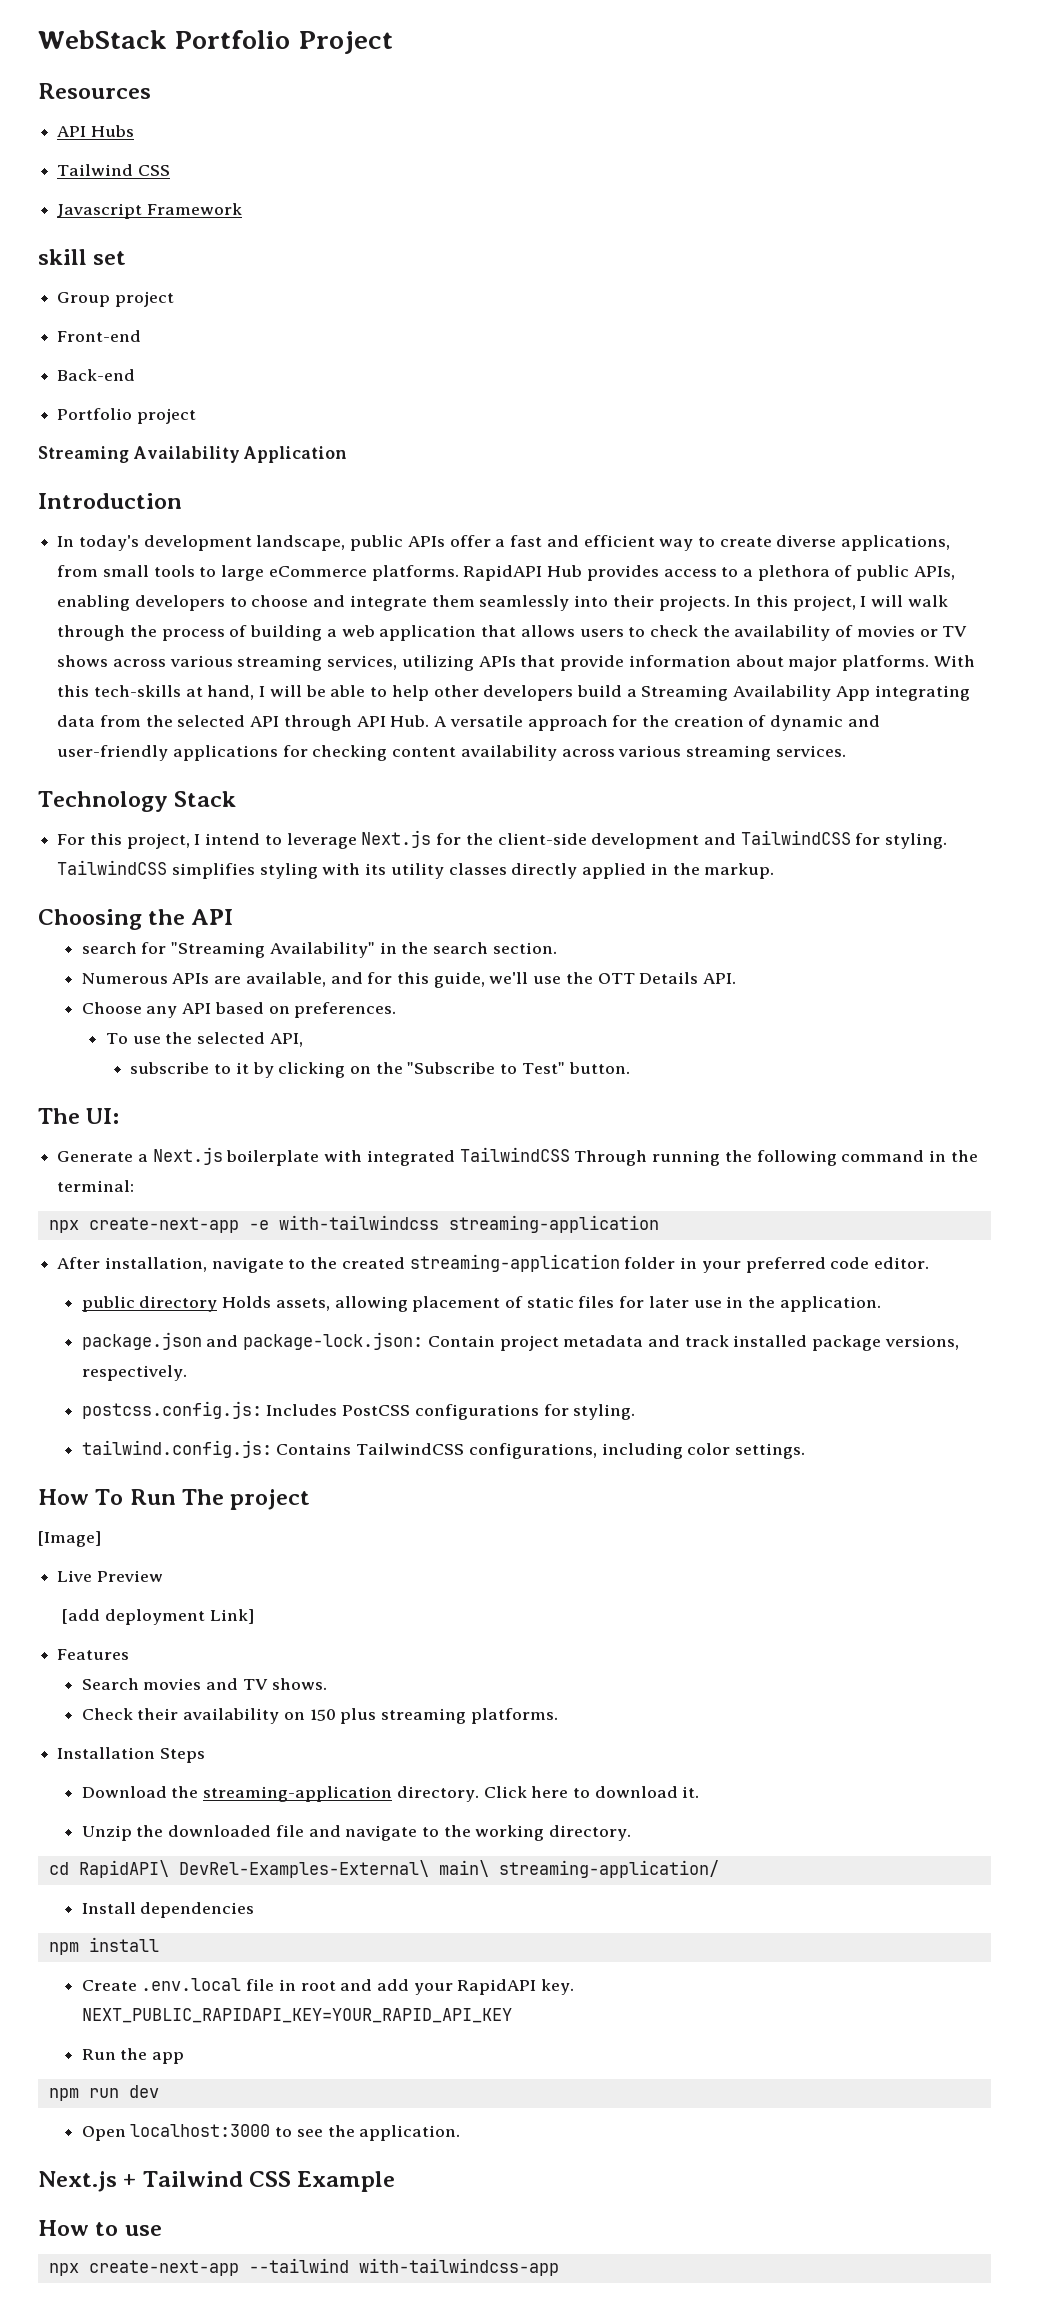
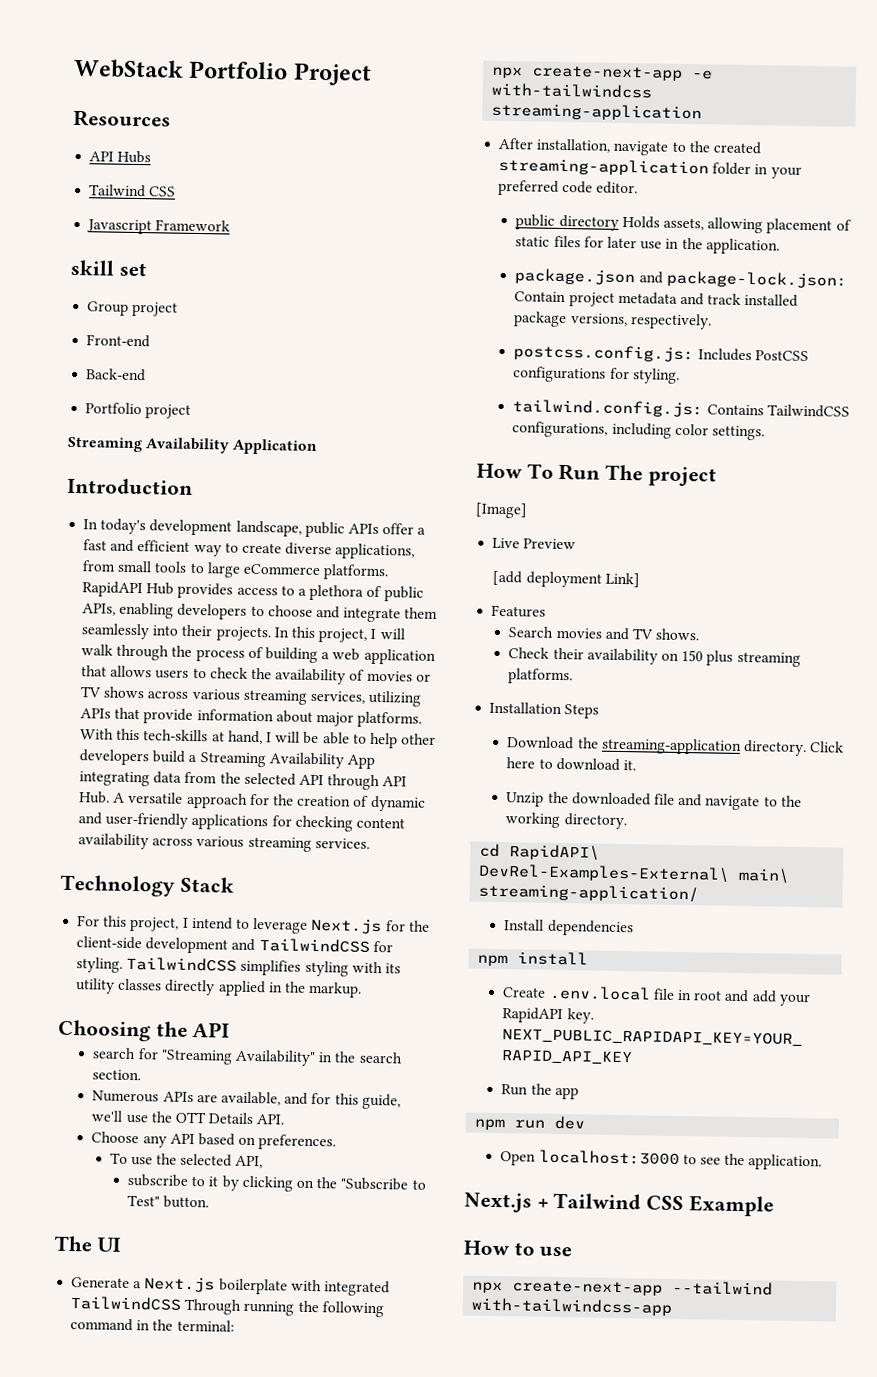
[86,1108,120,1124] UI: -> [96,1237,121,1252] UI

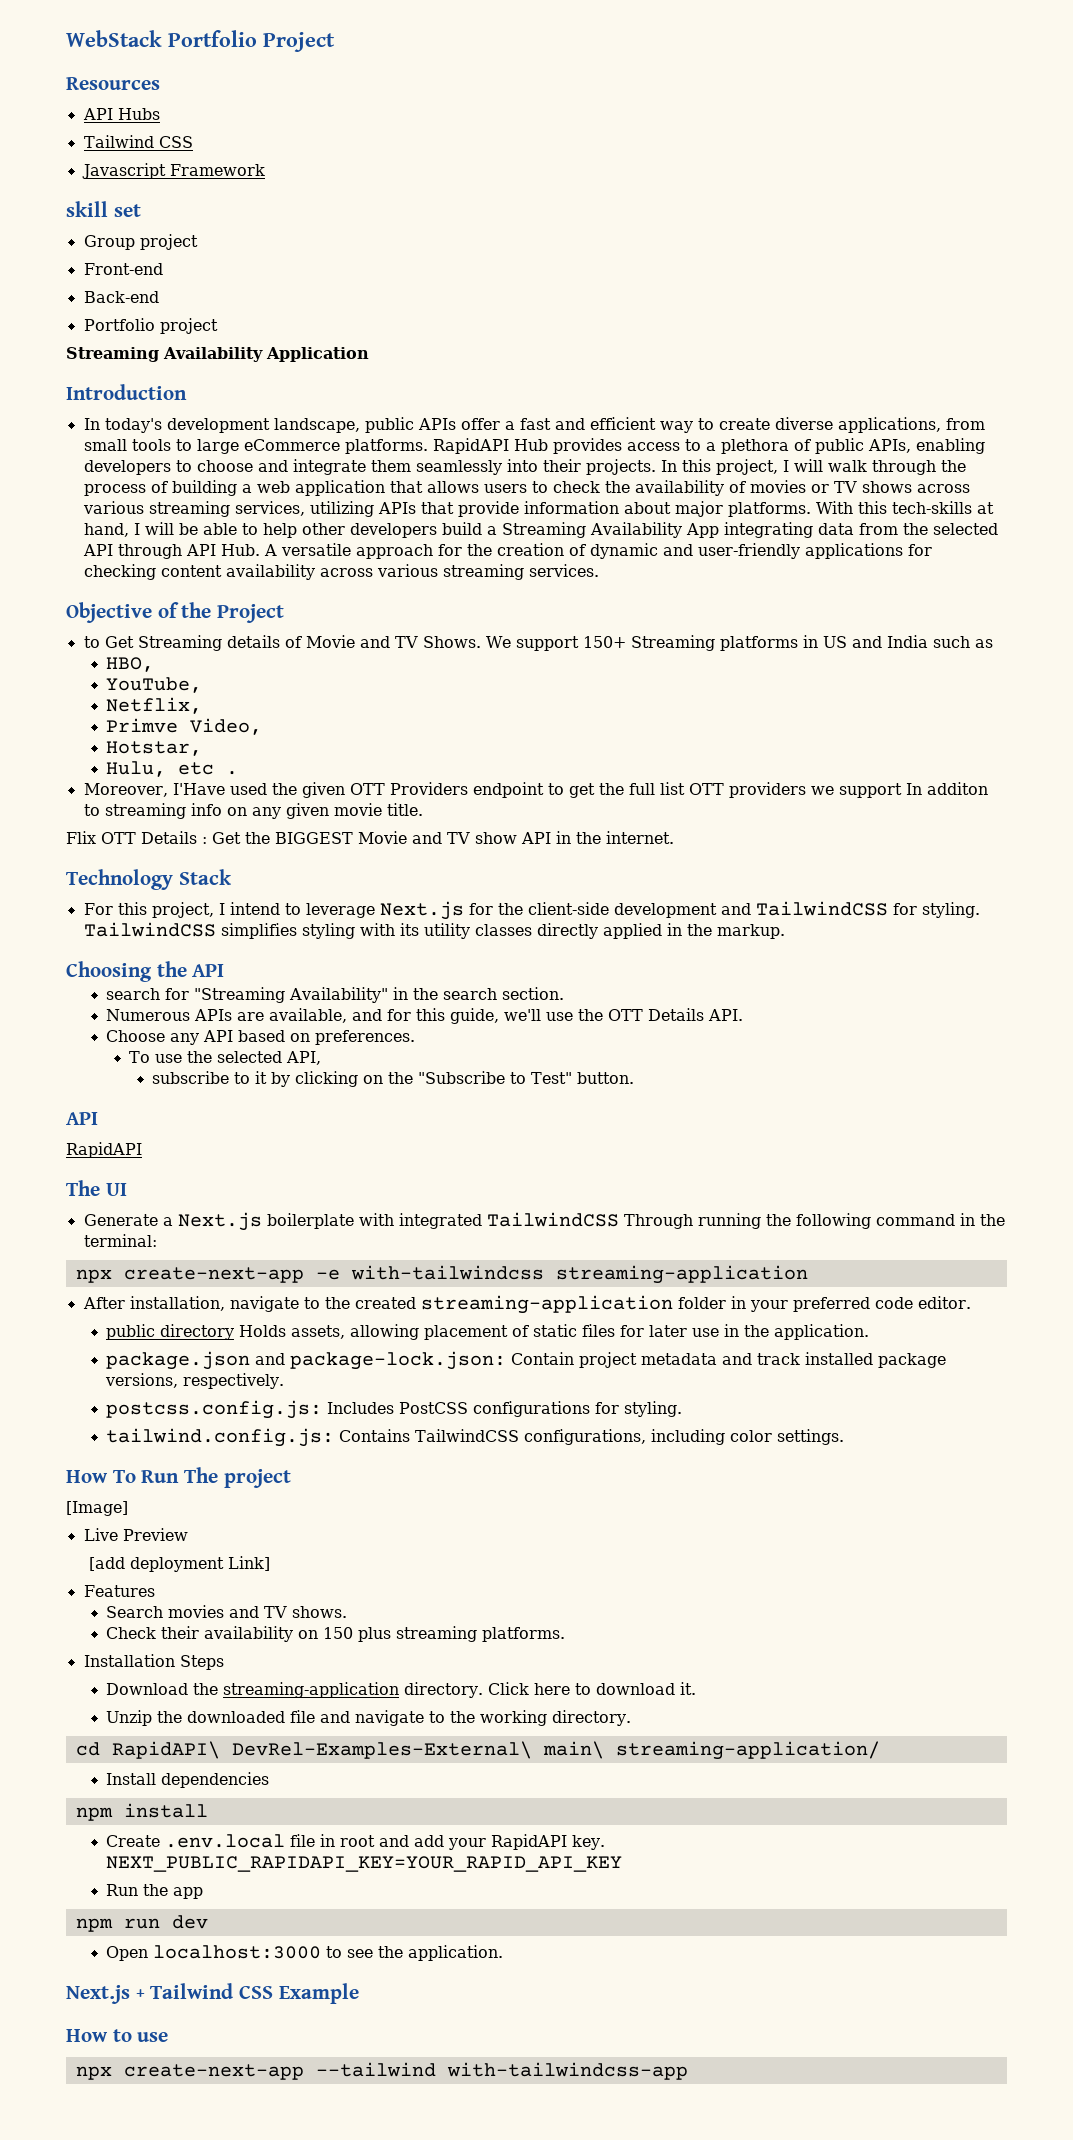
(370, 843) none -> [66,602,285,623] [83,635,993,651] [106,657,155,672] [106,677,203,693] [106,697,203,714] [106,718,263,735] [106,741,203,756] [106,761,239,777] [83,782,988,798] [83,803,423,819] [66,831,674,844] // Objective of the Project // to Get Streaming details of Movie and TV Shows. We support 150+ Streaming platforms in US and India such as // HBO, // YouTube, // Netflix, // Primve Video, // Hotstar, // Hulu, etc . // Moreover, I'Have used the given OTT Providers endpoint to get the full list OTT providers we support In additon to streaming info on any given movie title. // Flix OTT Details : Get the BIGGEST Movie and TV show API in the internet.
(210, 1202) none -> [66,1112,98,1125] [66,1142,142,1158] // API // RapidAPI

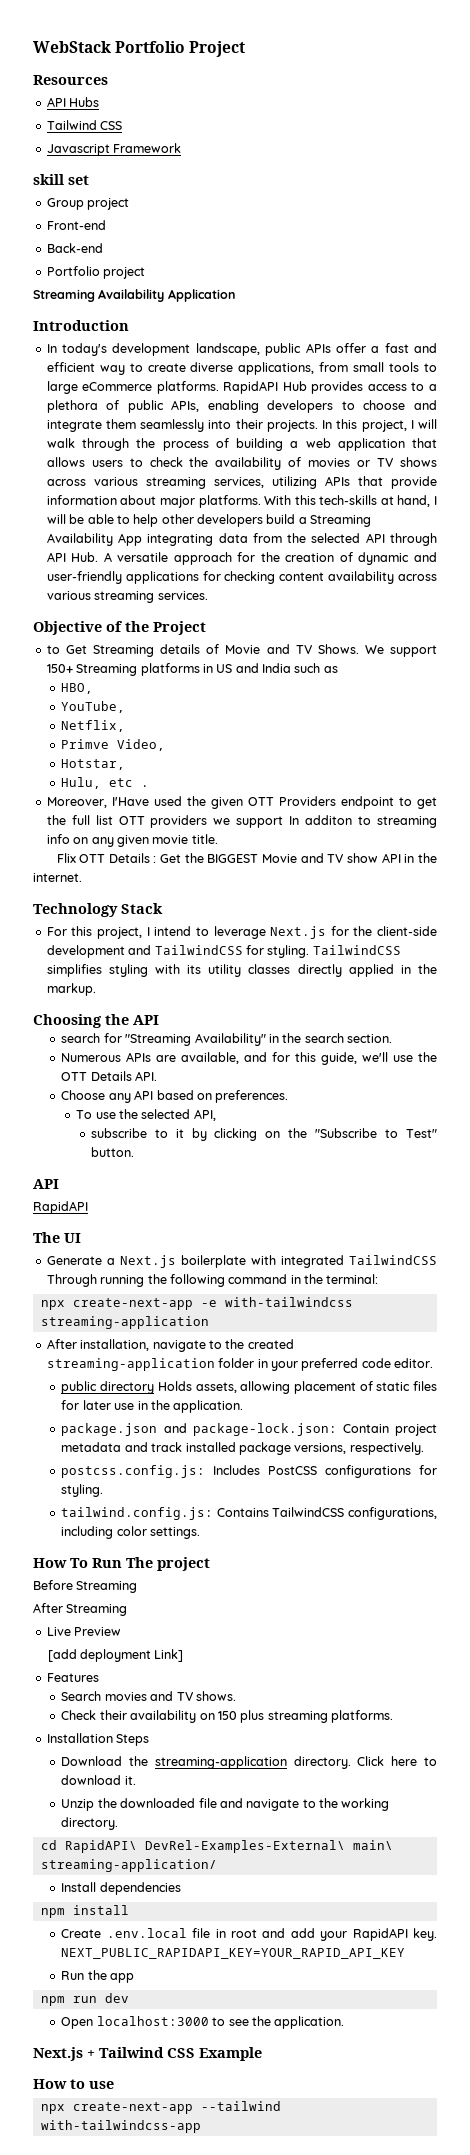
[66,1501,128,1516] [Image] -> [33,1580,138,1593] [33,1603,128,1616] Before Streaming // After Streaming

